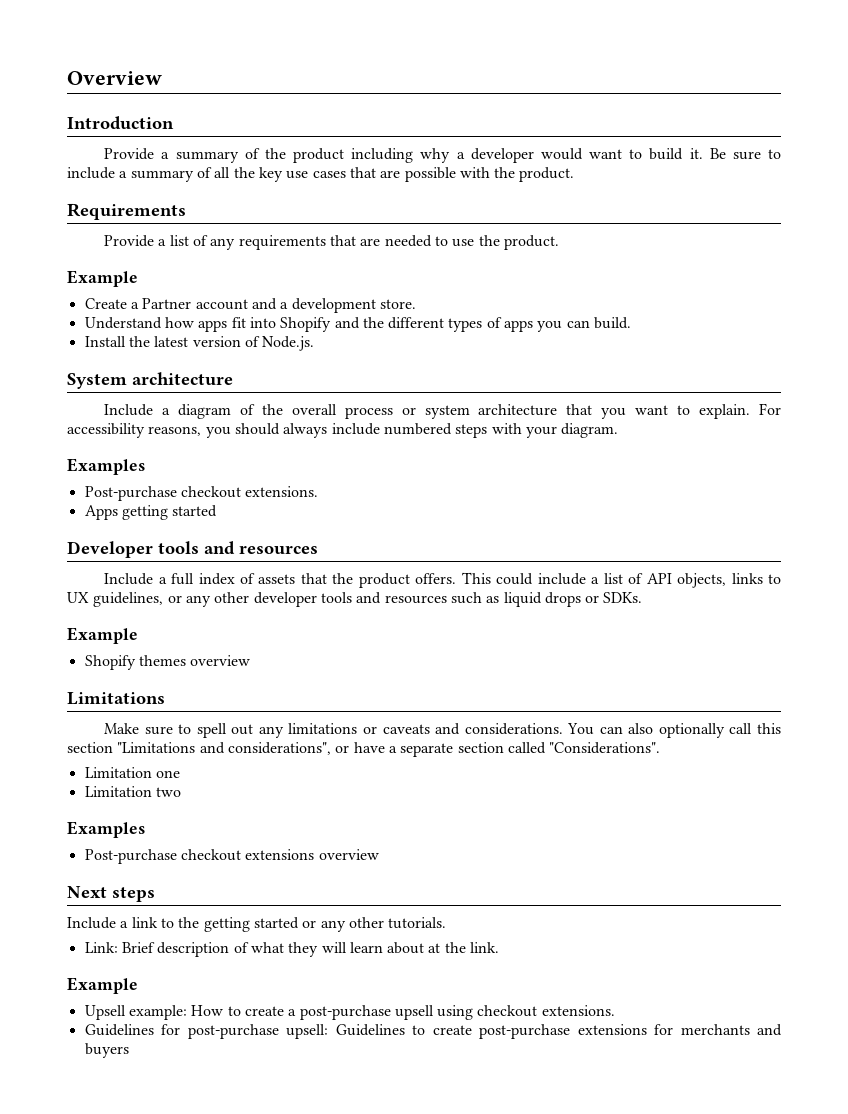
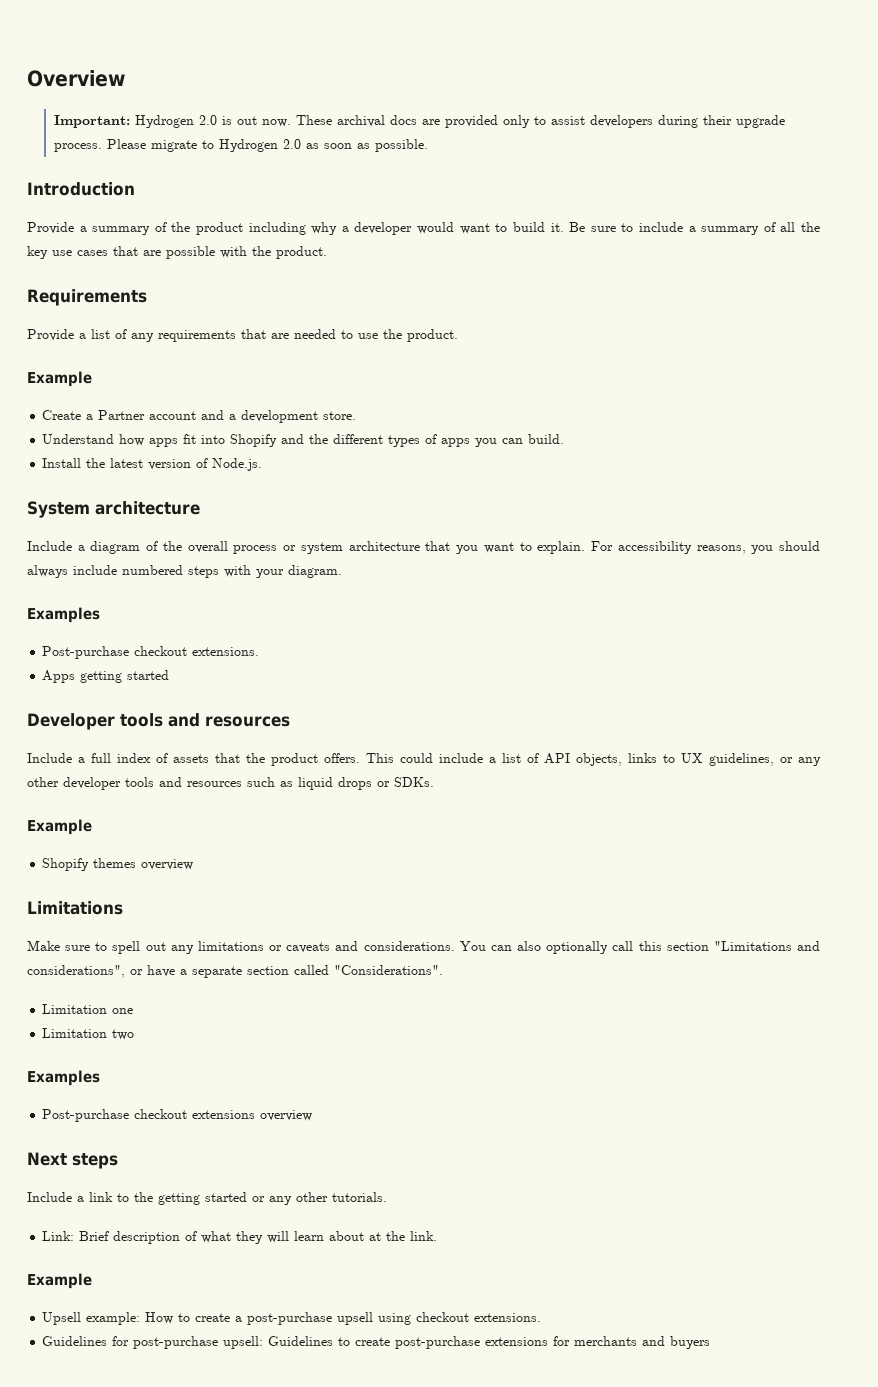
(162, 78) none -> [54,115,786,128] [54,139,429,152] // Important: Hydrogen 2.0 is out now. These archival docs are provided only to assist developers during their upgrade process. Please migrate to Hydrogen 2.0 as soon as possible.

